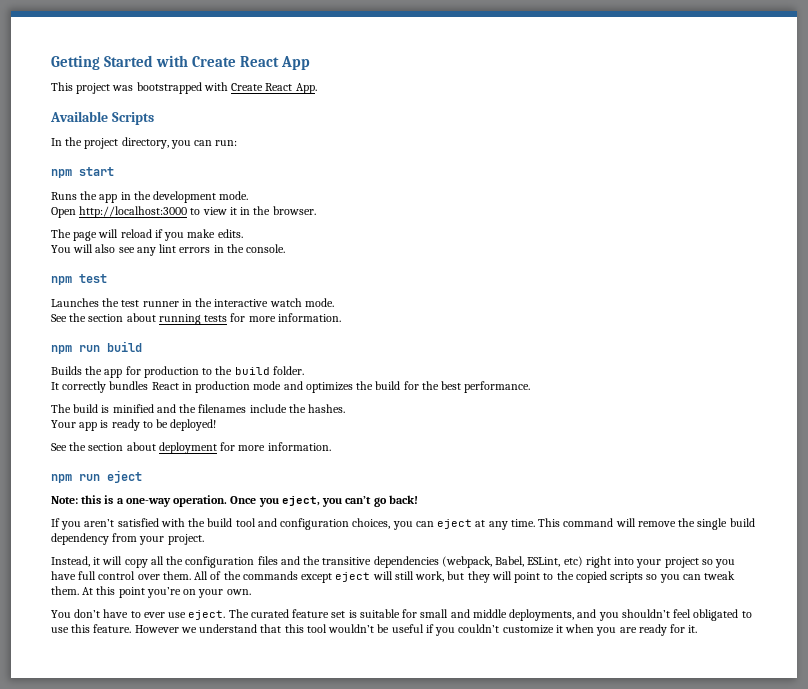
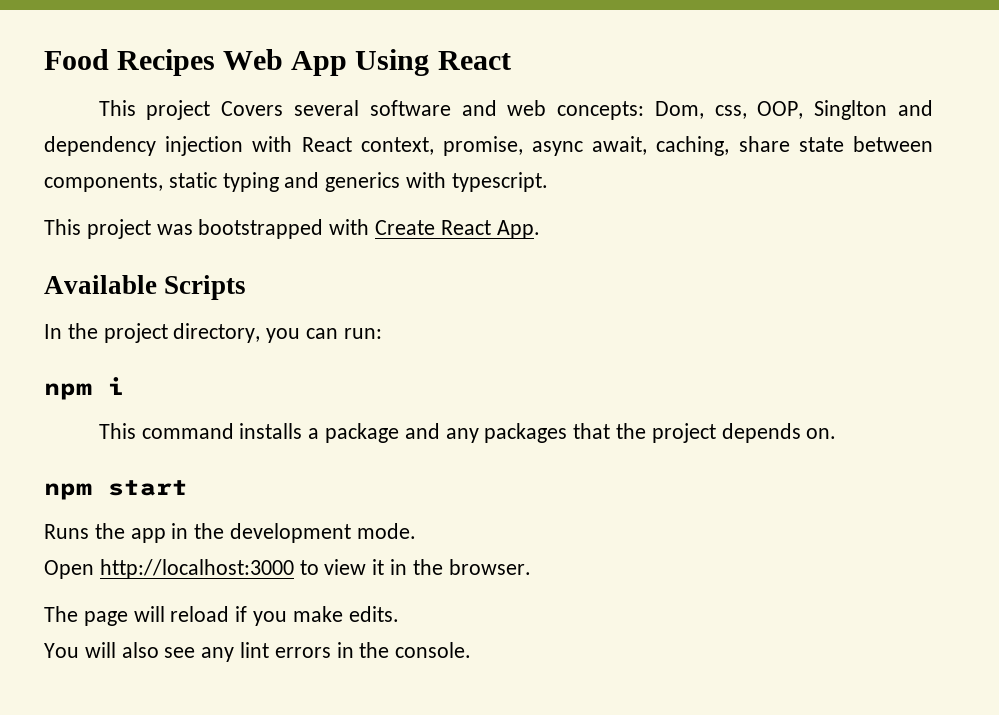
[51,55,311,70] Getting Started with Create React App -> [44,49,511,76] [98,100,933,120] [44,136,933,156] [44,172,548,192] Food Recipes Web App Using React // This project Covers several software and web concepts: Dom, css, OOP, Singlton and dependency injection with React context, promise, async await, caching, share state between components, static typing and generics with typescript.
(238, 143) none -> [44,377,124,400] [98,423,837,443] // npm i // This command installs a package and any packages that the project depends on.
[51,274,107,285] [51,298,334,307] [51,313,341,325] [51,341,142,354] [51,366,304,378] [51,381,531,393] [51,404,346,413] [51,419,217,431] [51,442,331,454] [51,470,142,483] [51,495,418,507] [51,518,755,530] [51,533,204,545] [51,556,736,568] [51,571,736,583] [51,586,251,598] [51,609,752,621] [51,624,698,636] // npm test // Launches the test runner in the interactive watch mode. // See the section about running tests for more information. // npm run build // Builds the app for production to the build folder. // It correctly bundles React in production mode and optimizes the build for the best performance. // The build is minified and the filenames include the hashes. // Your app is ready to be deployed! // See the section about deployment for more information. // npm run eject // Note: this is a one-way operation. Once you eject, you can’t go back! // If you aren’t satisfied with the build tool and configuration choices, you can eject at any time. This command will remove the single build dependency from your project. // Instead, it will copy all the configuration files and the transitive dependencies (webpack, Babel, ESLint, etc) right into your project so you have full control over them. All of the commands except eject will still work, but they will point to the copied scripts so you can tweak them. At this point you’re on your own. // You don’t have to ever use eject. The curated feature set is suitable for small and middle deployments, and you shouldn’t feel obligated to use this feature. However we understand that this tool wouldn’t be useful if you couldn’t customize it when you are ready for it. -> (472, 650) none

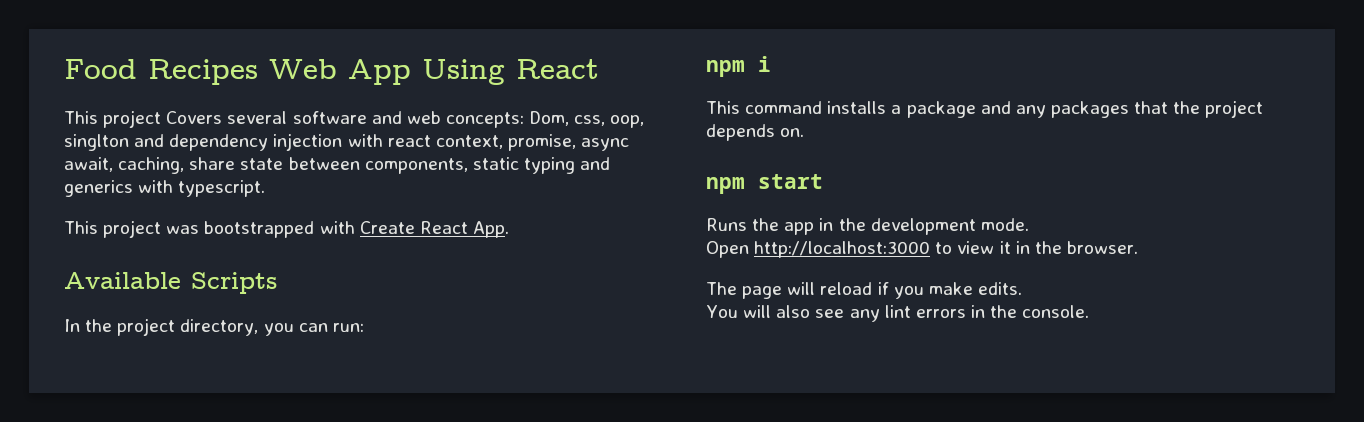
[757,100,888,120] OOP, Singlton -> [610,115,645,128] [64,134,129,151] oop, singlton
[301,137,352,152] React -> [387,135,431,147] react

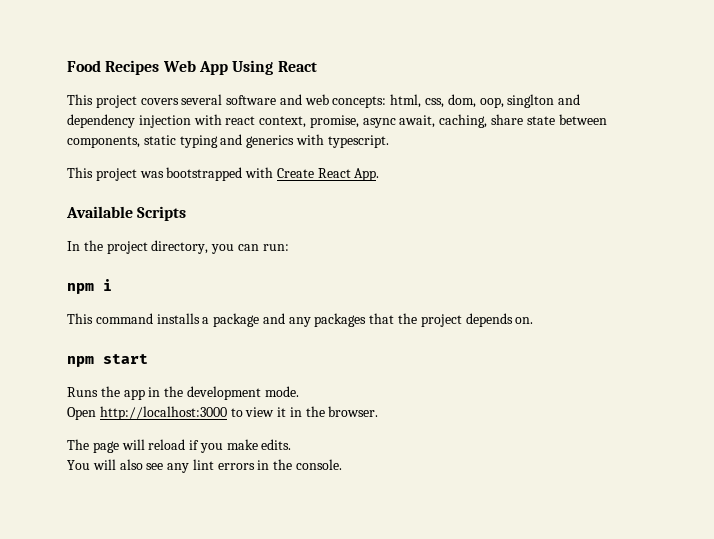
[166,111,223,124] Covers -> [140,98,179,105] covers
[529,111,606,126] Dom, css, -> [390,94,476,108] html, css, dom,

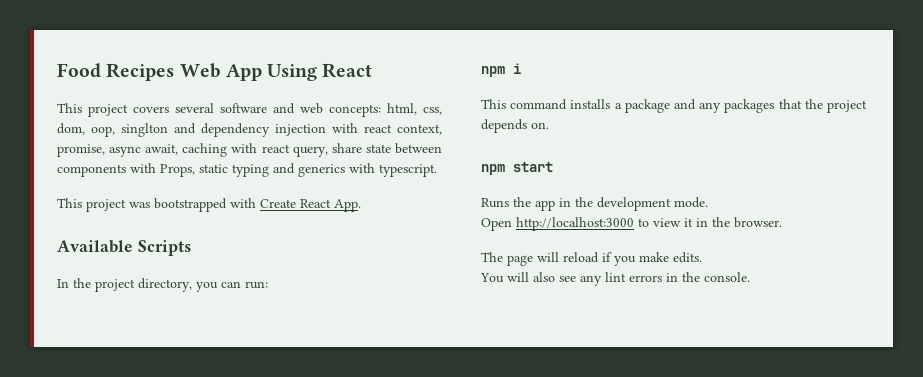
[439,114,607,128] [67,136,140,148] caching, share state between components, -> [182,143,442,157] [57,163,195,177] caching with react query, share state between components with Props,

